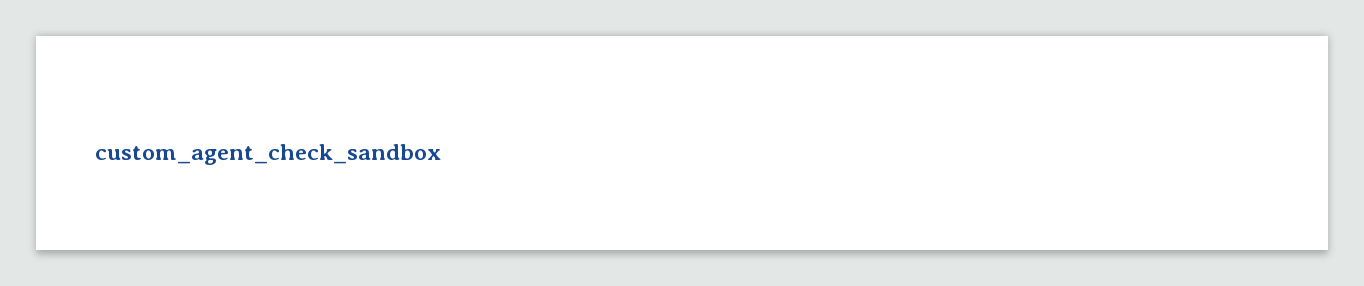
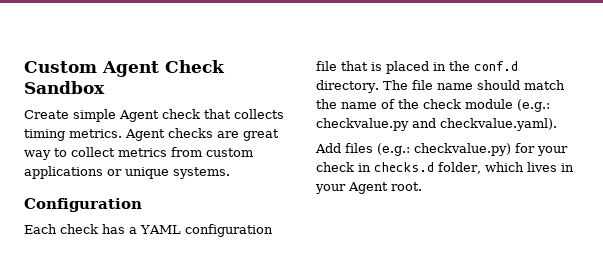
[95,144,441,165] custom_agent_check_sandbox -> [24,60,225,77] [24,81,105,94] [24,109,284,122] [24,128,279,141] [24,147,253,160] [24,166,230,179] [24,198,142,212] [24,224,273,237] [316,61,518,74] [316,80,565,93] [316,99,550,112] [316,118,557,131] [315,143,568,156] [316,162,574,174] [315,182,422,194] Custom Agent Check Sandbox // Create simple Agent check that collects timing metrics. Agent checks are great way to collect metrics from custom applications or unique systems. // Configuration // Each check has a YAML configuration file that is placed in the conf.d directory. The file name should match the name of the check module (e.g.: checkvalue.py and checkvalue.yaml). // Add files (e.g.: checkvalue.py) for your check in checks.d folder, which lives in your Agent root.

